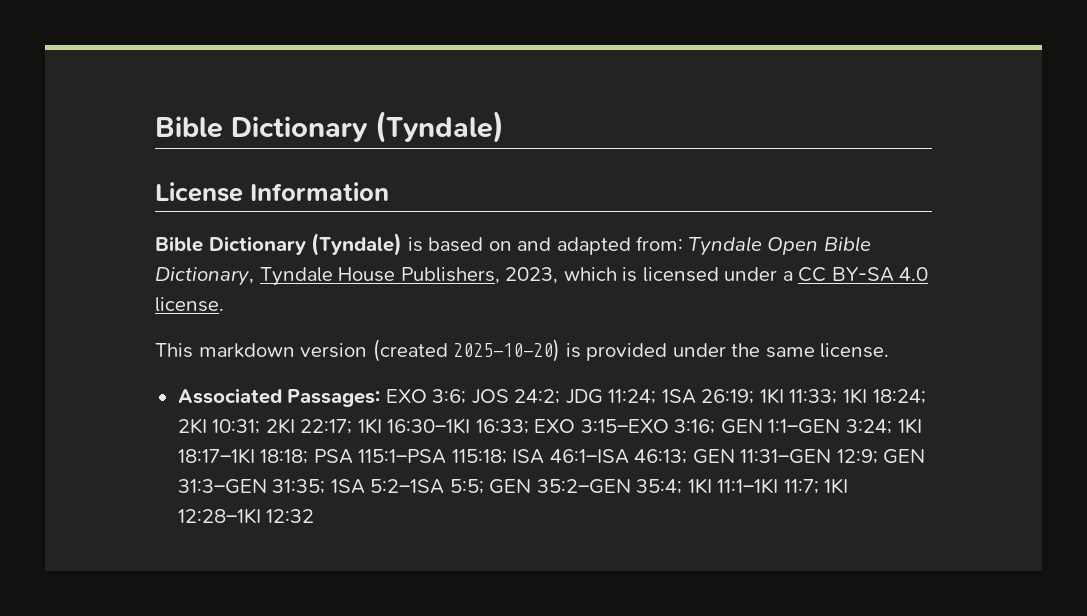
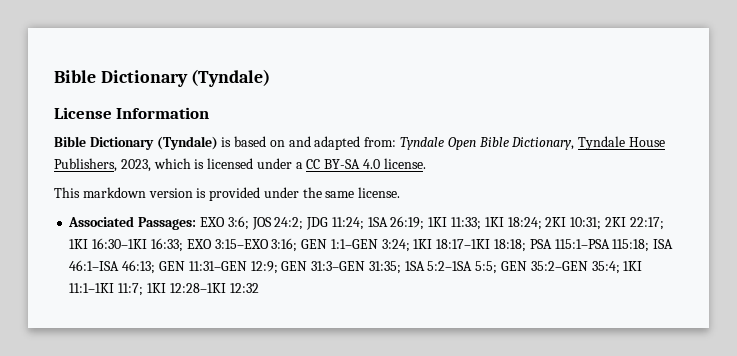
[372,339,561,362] (created 2025-10-20) -> (193, 193) none

